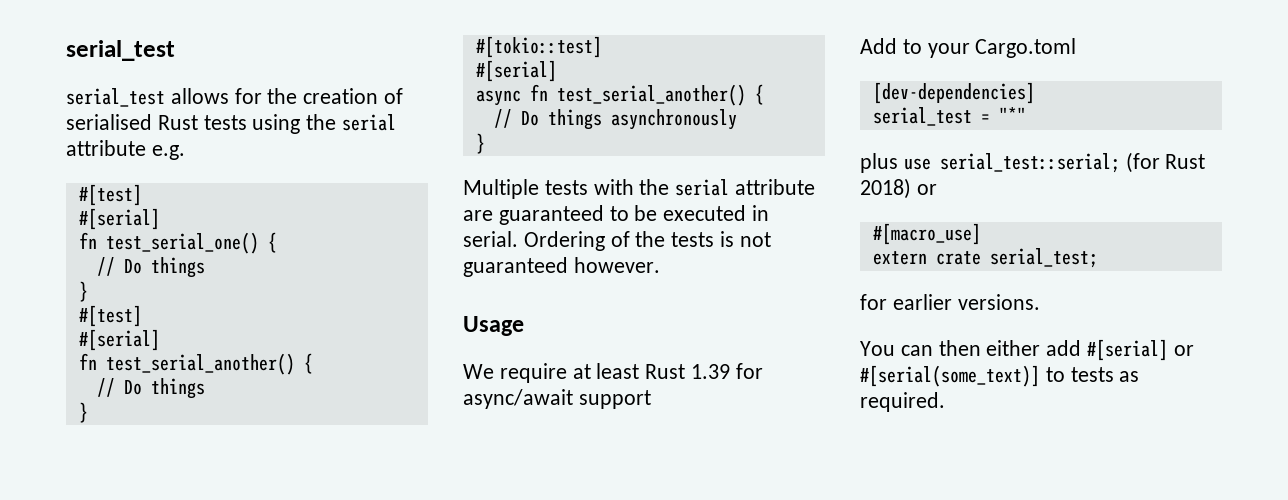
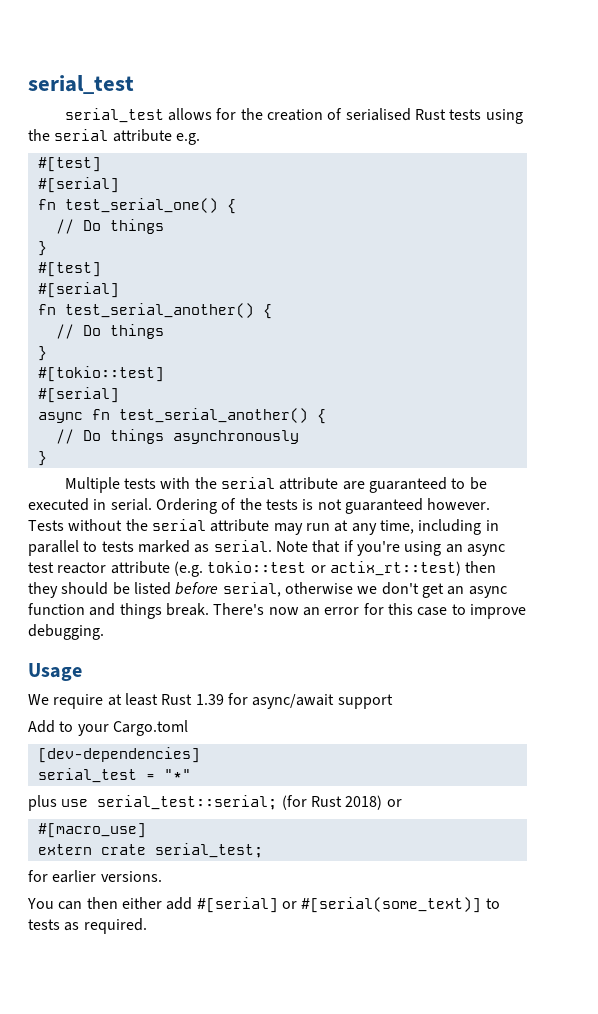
(660, 265) none -> [28,519,499,535] [28,540,505,556] [28,561,497,577] [28,582,507,598] [28,603,526,619] [28,624,104,640] Tests without the serial attribute may run at any time, including in parallel to tests marked as serial. Note that if you're using an async test reactor attribute (e.g. tokio::test or actix_rt::test) then they should be listed before serial, otherwise we don't get an async function and things break. There's now an error for this case to improve debugging.

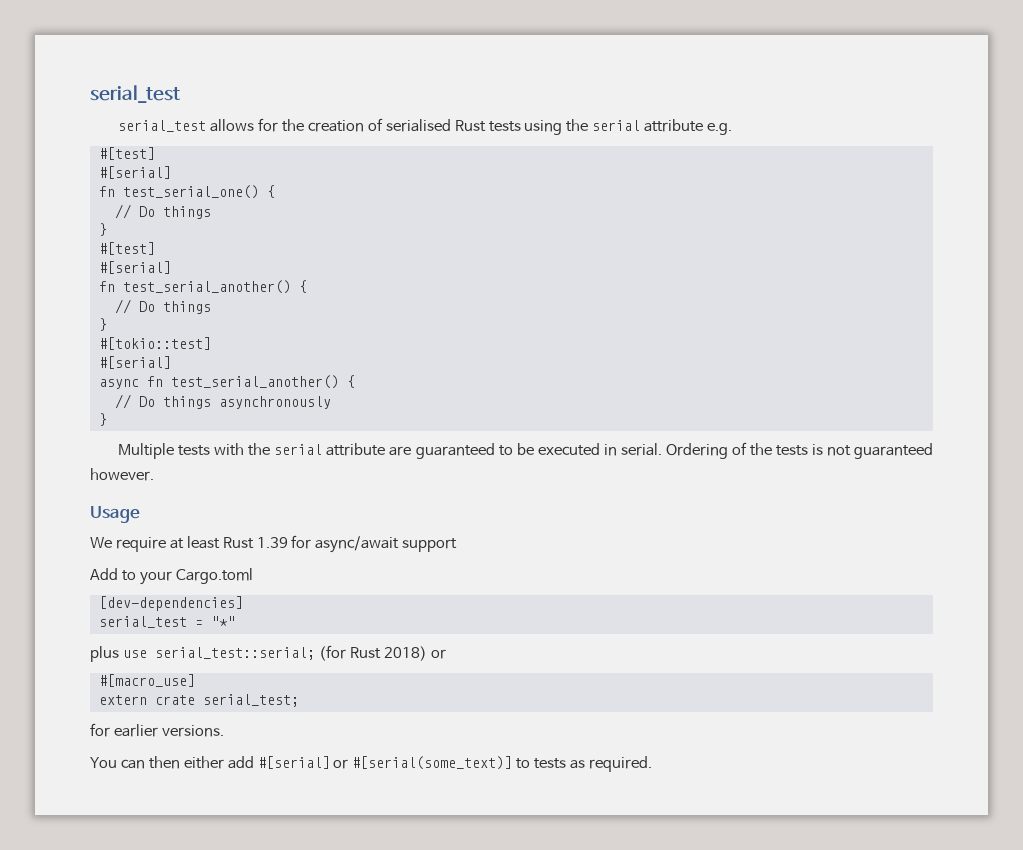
[28,519,499,535] [28,540,505,556] [28,561,497,577] [28,582,507,598] [28,603,526,619] [28,624,104,640] Tests without the serial attribute may run at any time, including in parallel to tests marked as serial. Note that if you're using an async test reactor attribute (e.g. tokio::test or actix_rt::test) then they should be listed before serial, otherwise we don't get an async function and things break. There's now an error for this case to improve debugging. -> (154, 474) none

